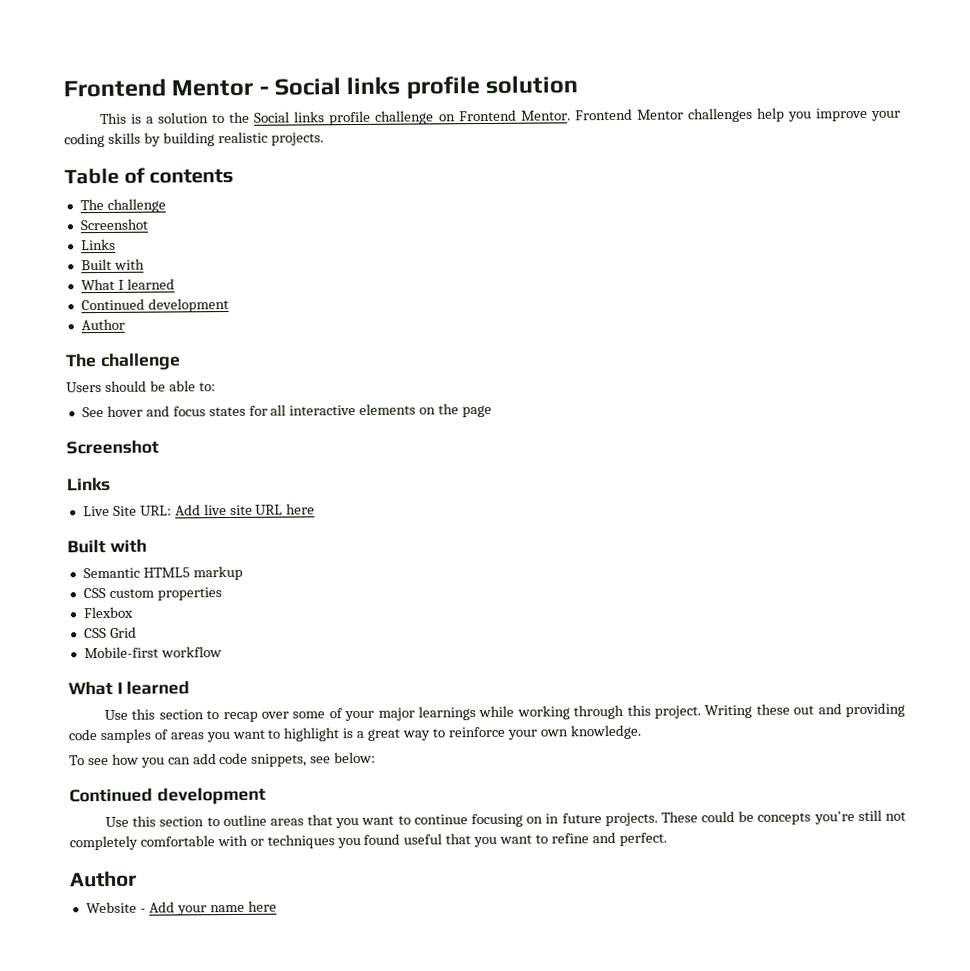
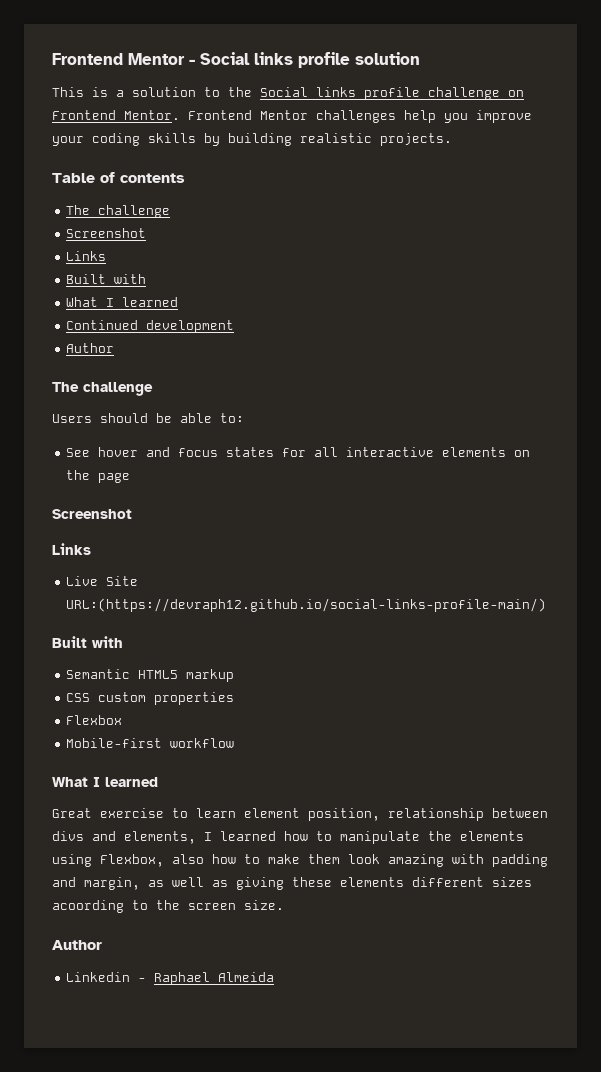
[139,503,316,516] URL: Add live site URL here -> [66,598,547,612] URL:(https://devraph12.github.io/social-links-profile-main/)
[83,626,137,639] // CSS Grid -> (123, 720) none
[103,702,905,723] [68,724,641,744] [69,751,377,768] [69,786,266,805] [104,809,906,829] [69,831,667,851] [70,870,137,888] [85,900,277,916] Use this section to recap over some of your major learnings while working through this project. Writing these out and providing code samples of areas you want to highlight is a great way to reinforce your own knowledge. // To see how you can add code snippets, see below: // Continued development // Use this section to outline areas that you want to continue focusing on in future projects. These could be concepts you're still not completely comfortable with or techniques you found useful that you want to refine and perfect. // Author // Website - Add your name here -> [52,808,548,821] [52,831,524,844] [52,854,548,867] [52,877,532,890] [52,900,284,913] [52,940,102,950] [66,972,275,985] Great exercise to learn element position, relationship between divs and elements, I learned how to manipulate the elements using Flexbox, also how to make them look amazing with padding and margin, as well as giving these elements different sizes acoording to the screen size. // Author // Linkedin - Raphael Almeida

